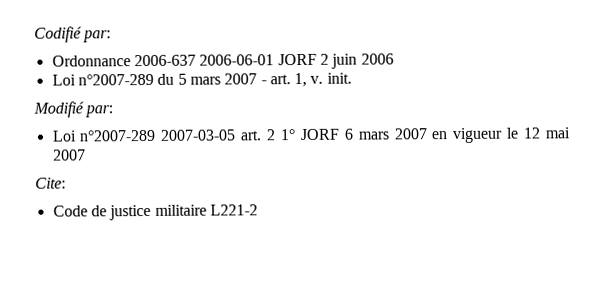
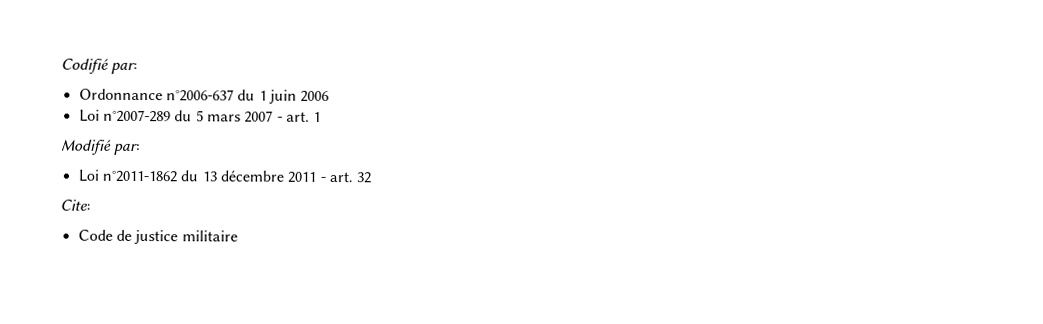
[133,53,329,67] 2006-637 2006-06-01 JORF 2 -> [165,89,267,102] n°2006-637 du 1
[294,72,352,88] 1, v. init. -> [313,111,322,122] 1
[79,127,570,144] [52,149,86,161] n°2007-289 2007-03-05 art. 2 1° JORF 6 mars 2007 en vigueur le 12 mai 2007 -> [101,170,372,184] n°2011-1862 du 13 décembre 2011 - art. 32
[209,204,258,216] L221-2 -> (238, 236) none

